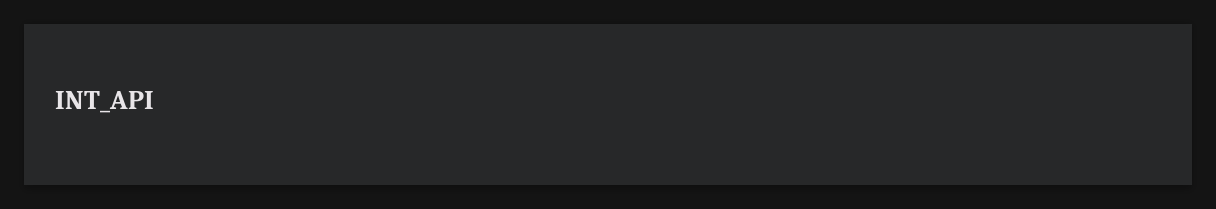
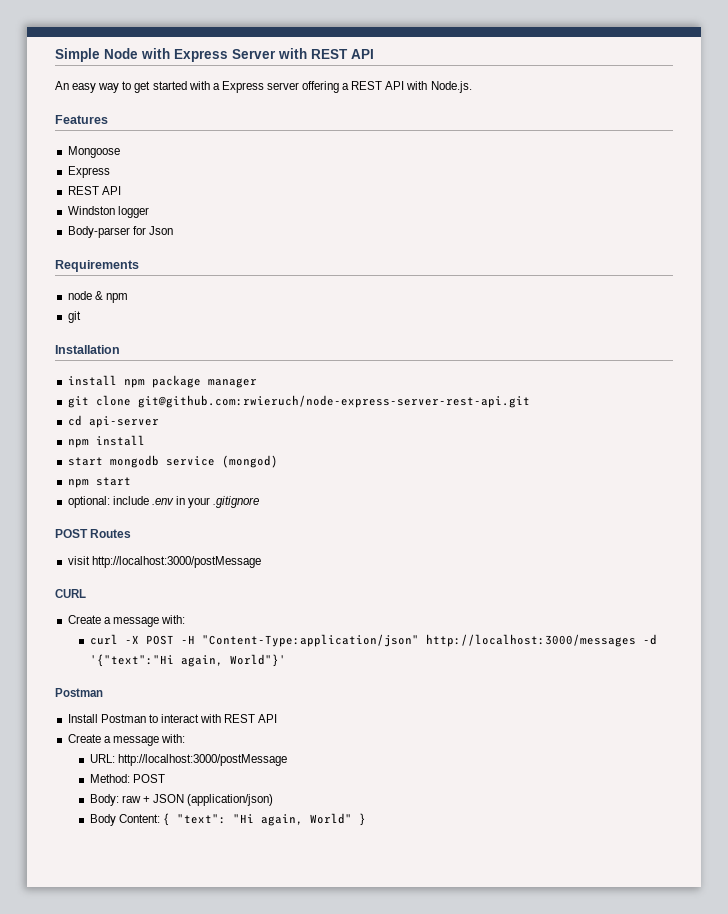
[55,91,154,113] INT_API -> [55,48,374,62] [55,81,472,93] [55,115,108,124] [67,146,120,158] [67,166,110,178] [67,186,121,195] [67,206,149,218] [67,226,173,238] [55,260,139,272] [67,291,128,303] [67,311,81,323] [55,345,120,354] [67,375,257,388] [67,395,530,408] [67,415,159,428] [67,435,145,448] [67,455,278,468] [67,477,131,488] [67,496,260,508] [55,529,132,538] [67,556,261,568] [55,589,86,598] [67,615,185,627] [89,634,657,647] [89,654,286,667] [55,688,103,697] [67,714,278,723] [67,734,185,746] [89,754,287,766] [89,774,165,783] [89,794,274,806] [89,813,367,826] Simple Node with Express Server with REST API // An easy way to get started with a Express server offering a REST API with Node.js. // Features // Mongoose // Express // REST API // Windston logger // Body-parser for Json // Requirements // node & npm // git // Installation // install npm package manager // git clone git@github.com:rwieruch/node-express-server-rest-api.git // cd api-server // npm install // start mongodb service (mongod) // npm start // optional: include .env in your .gitignore // POST Routes // visit http://localhost:3000/postMessage // CURL // Create a message with: // curl -X POST -H "Content-Type:application/json" http://localhost:3000/messages -d '{"text":"Hi again, World"}' // Postman // Install Postman to interact with REST API // Create a message with: // URL: http://localhost:3000/postMessage // Method: POST // Body: raw + JSON (application/json) // Body Content: { "text": "Hi again, World" }

